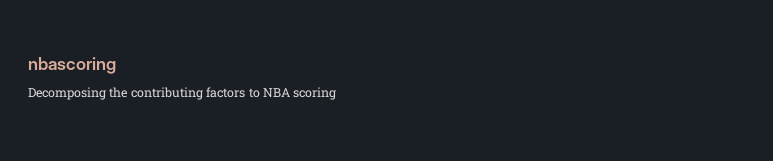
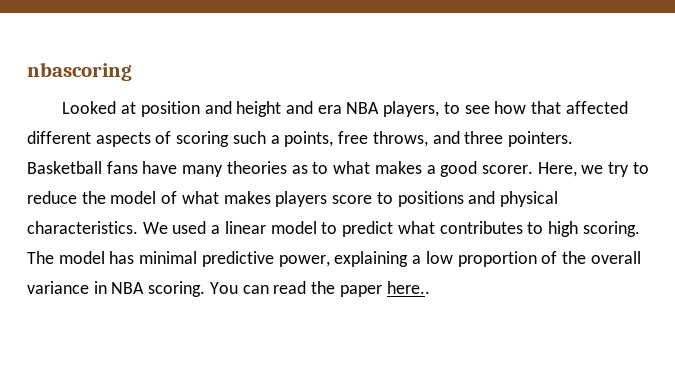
[28,87,337,100] Decomposing the contributing factors to NBA scoring -> [62,101,628,117] [27,131,573,147] [27,161,649,177] [27,191,558,207] [27,221,640,237] [27,251,641,267] [27,281,430,297] Looked at position and height and era NBA players, to see how that affected different aspects of scoring such a points, free throws, and three pointers. Basketball fans have many theories as to what makes a good scorer. Here, we try to reduce the model of what makes players score to positions and physical characteristics. We used a linear model to predict what contributes to high scoring. The model has minimal predictive power, explaining a low proportion of the overall variance in NBA scoring. You can read the paper here..

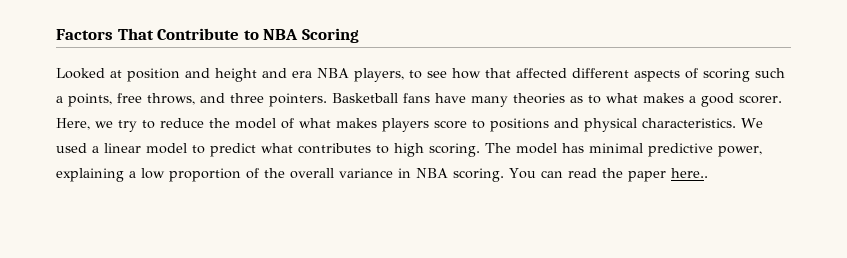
[27,62,132,81] nbascoring -> [56,28,359,43] Factors That Contribute to NBA Scoring

